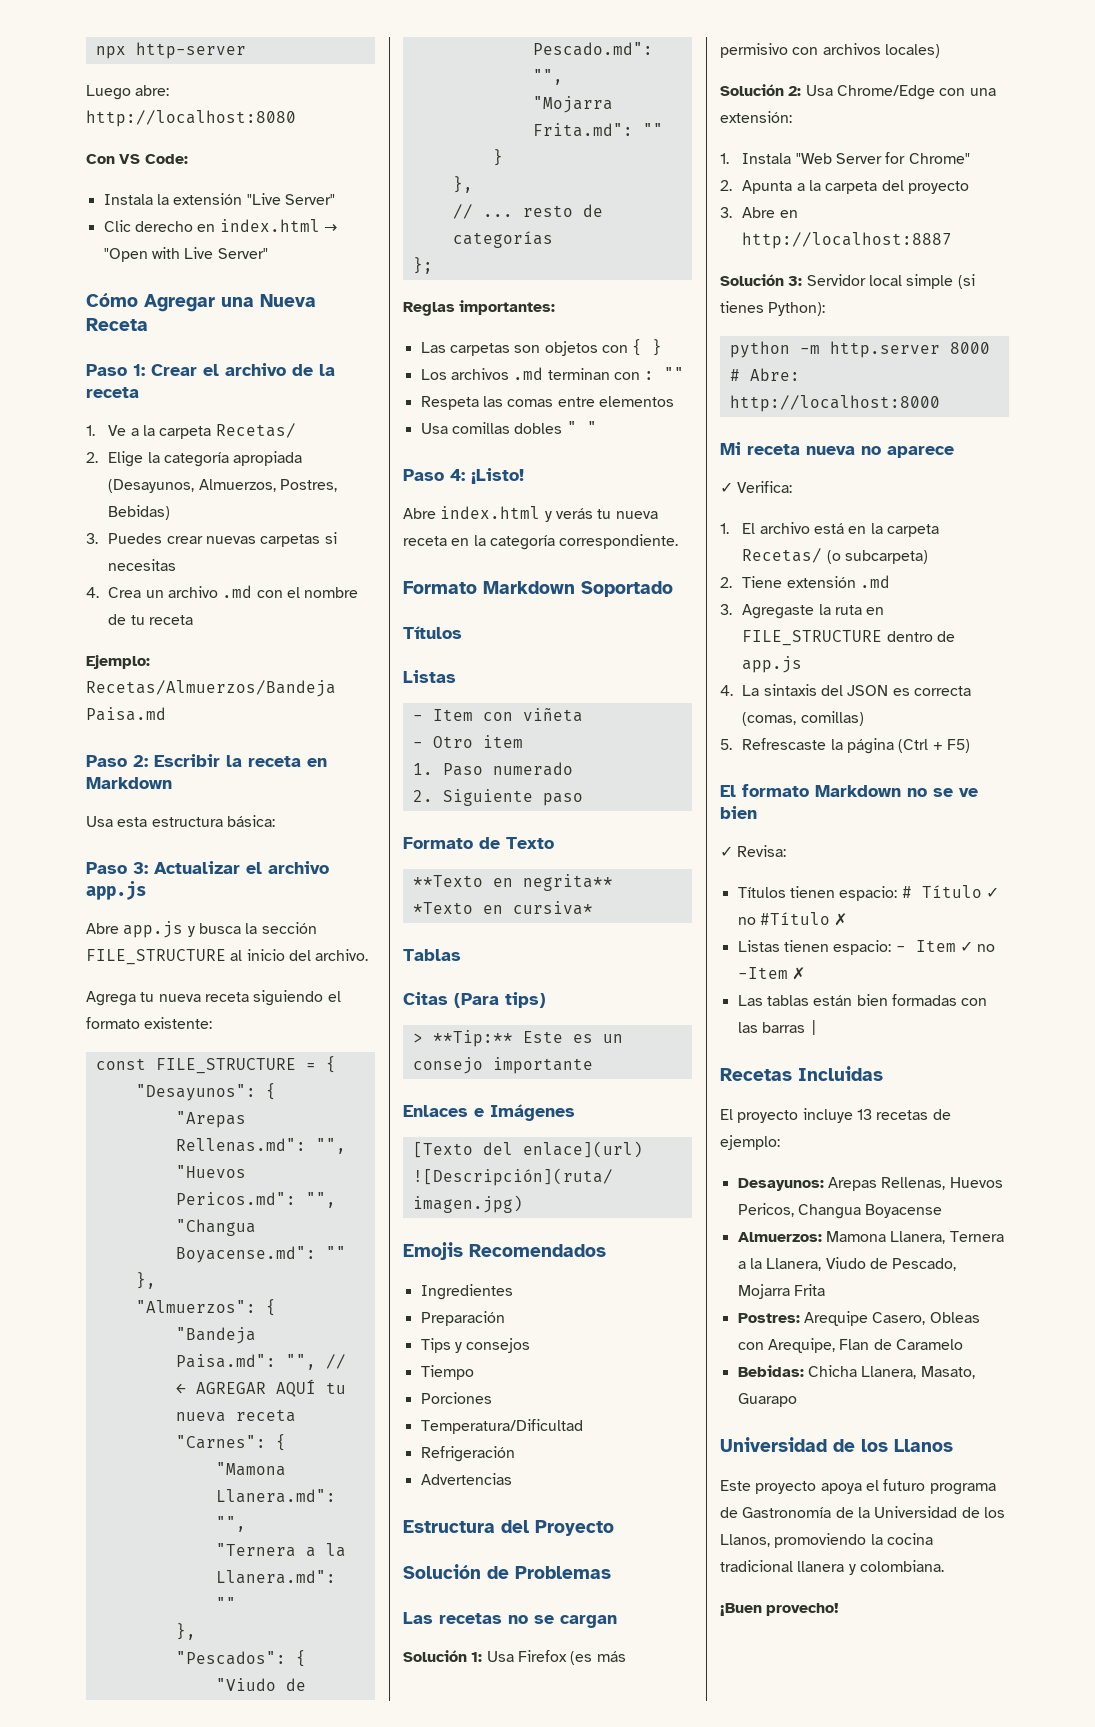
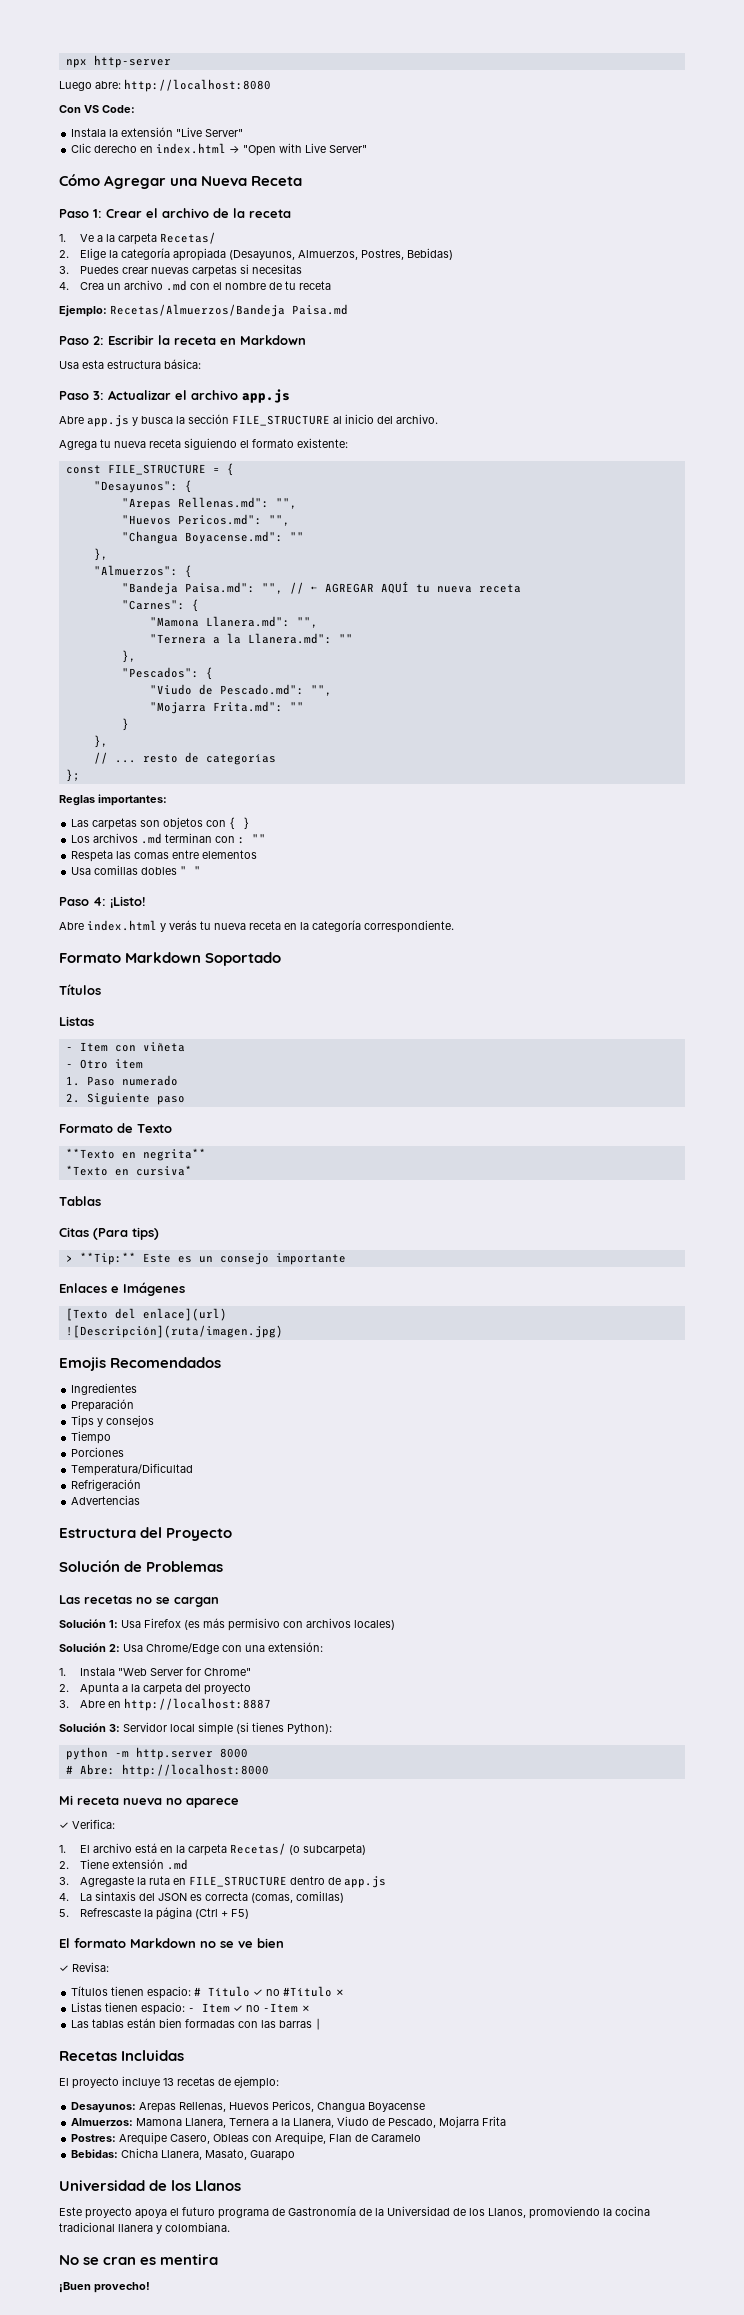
(944, 1566) none -> [59,2254,219,2265] // No se cran es mentira

